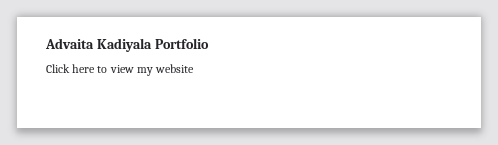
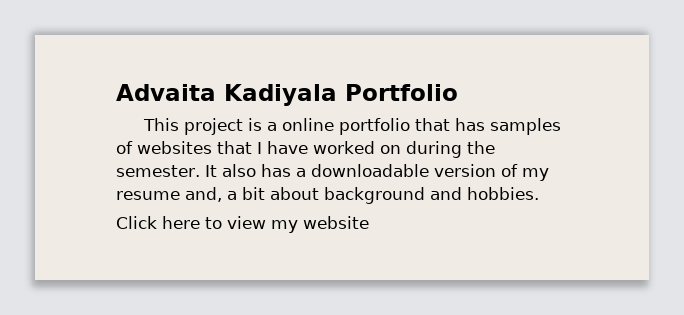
(209, 43) none -> [143,118,562,135] [116,141,495,158] [116,164,549,181] [116,187,539,204] // This project is a online portfolio that has samples of websites that I have worked on during the semester. It also has a downloadable version of my resume and, a bit about background and hobbies.

